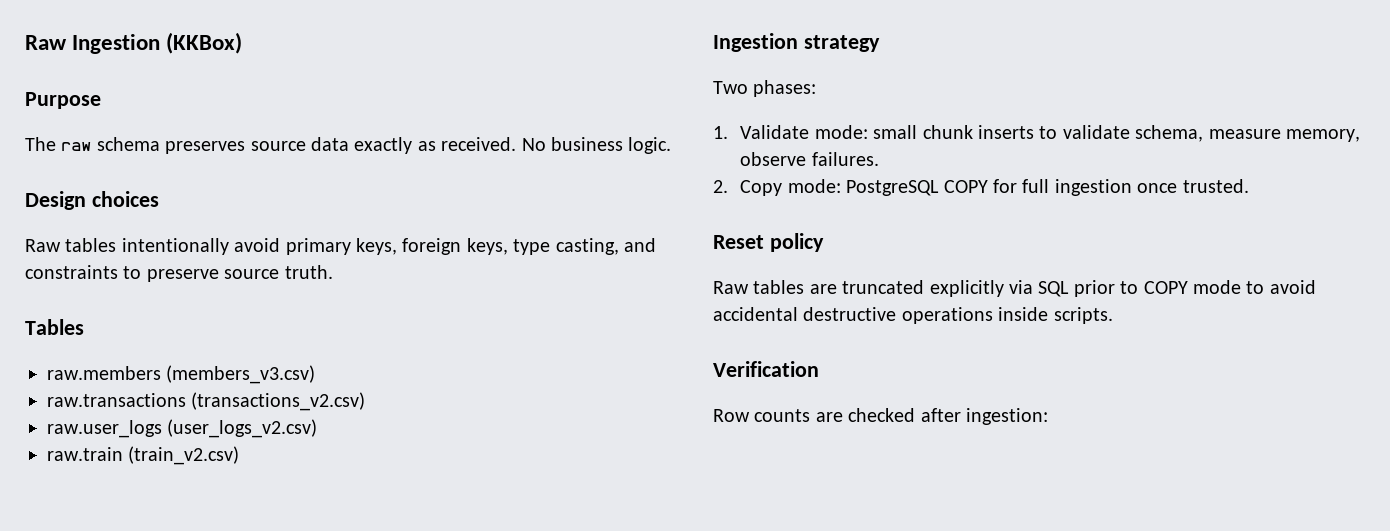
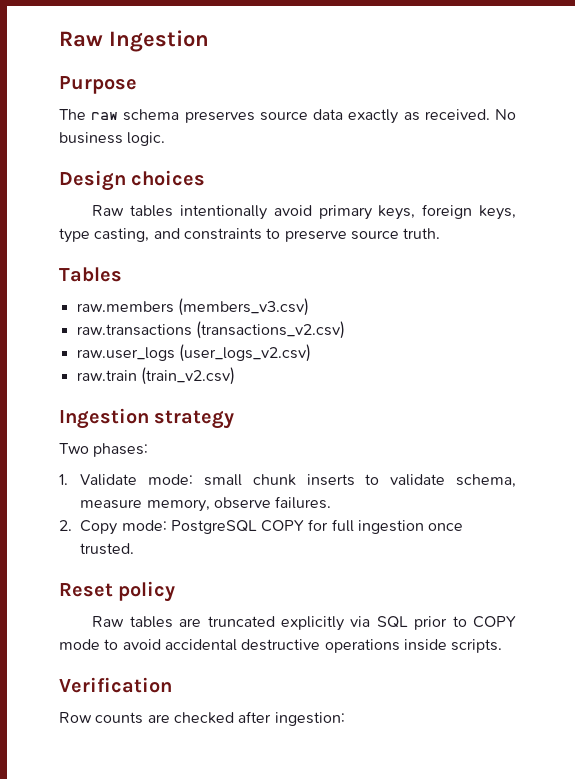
[166,32,243,54] (KKBox) -> (209, 41) none

